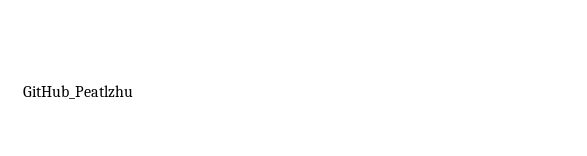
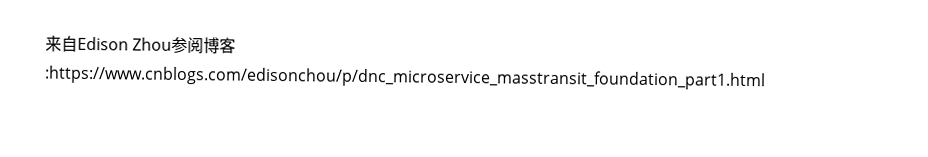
[23,85,133,99] GitHub_Peatlzhu -> [45,35,237,54] [44,65,766,91] 来自Edison Zhou参阅博客:https://www.cnblogs.com/edisonchou/p/dnc_microservice_masstransit_foundation_part1.html

